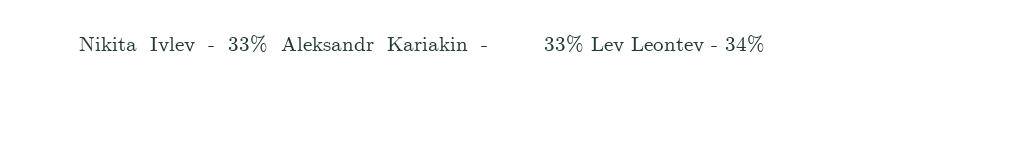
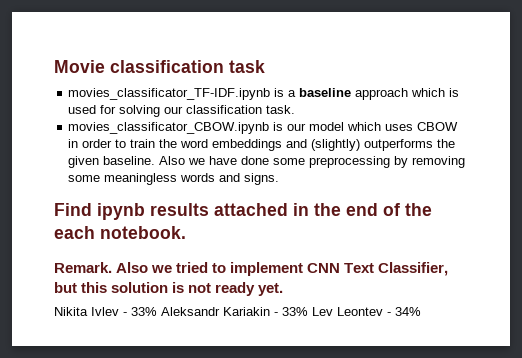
(79, 43) none -> [54,60,265,73] [68,88,460,100] [68,105,296,117] [68,122,459,134] [68,139,456,151] [68,156,466,168] [68,173,280,185] [54,203,432,220] [54,226,186,239] [54,262,449,276] [54,282,284,296] Movie classification task // movies_classificator_TF-IDF.ipynb is a baseline approach which is used for solving our classification task. // movies_classificator_CBOW.ipynb is our model which uses CBOW in order to train the word embeddings and (slightly) outperforms the given baseline. Also we have done some preprocessing by removing some meaningless words and signs. // Find ipynb results attached in the end of the each notebook. // Remark. Also we tried to implement CNN Text Classifier, but this solution is not ready yet. //

